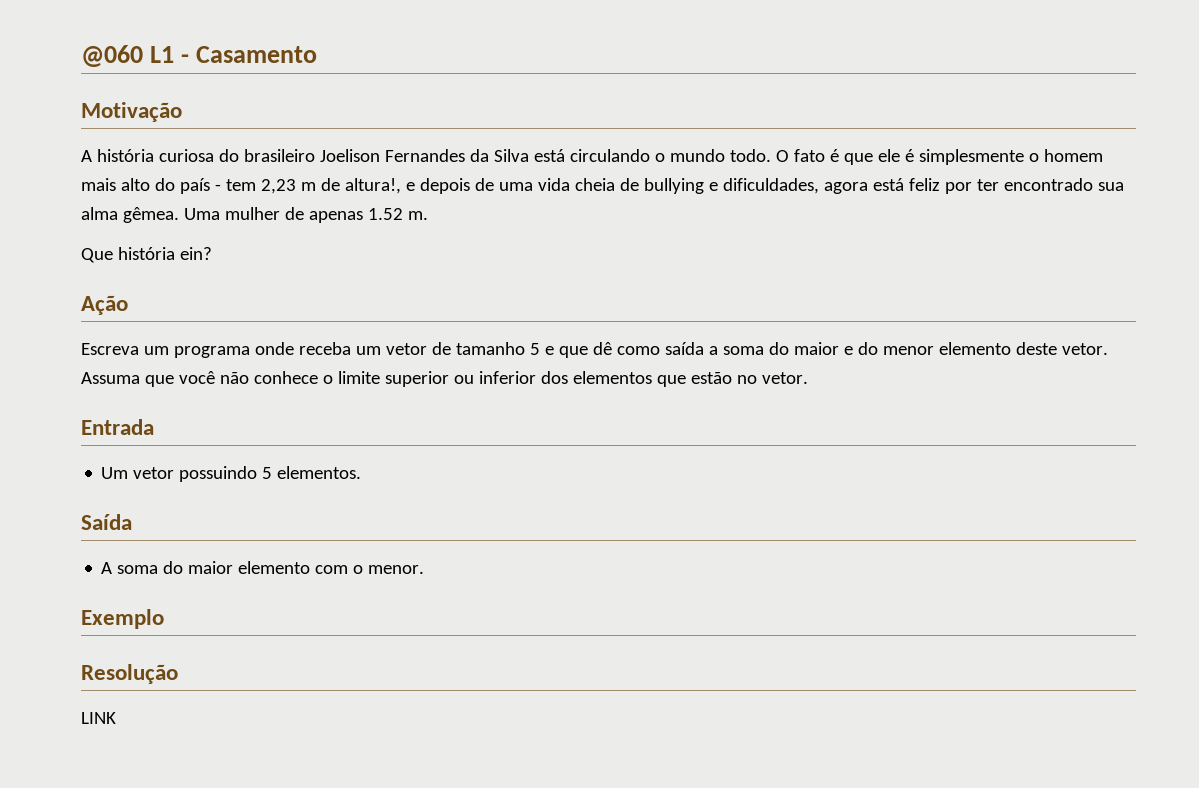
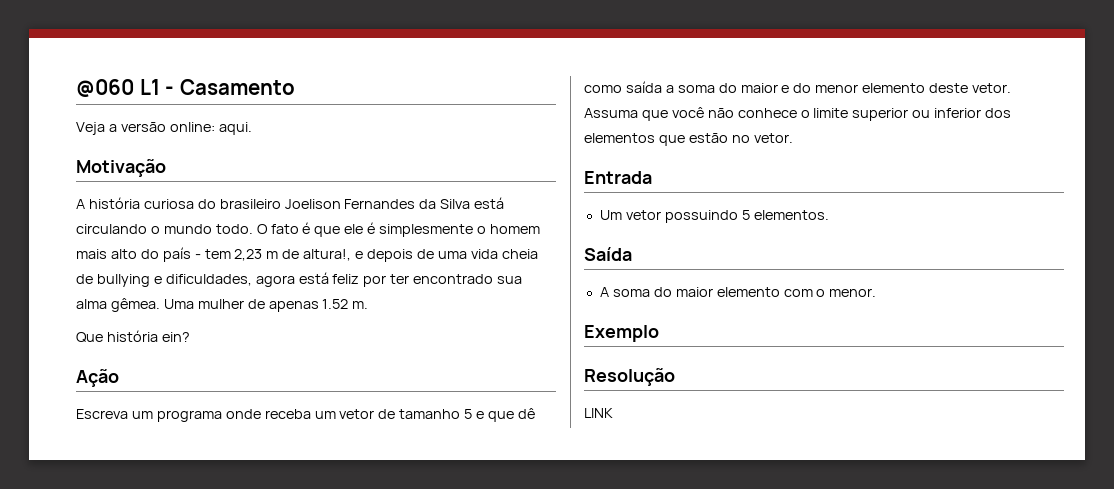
(318, 54) none -> [76,122,252,135] // Veja a versão online: aqui.

